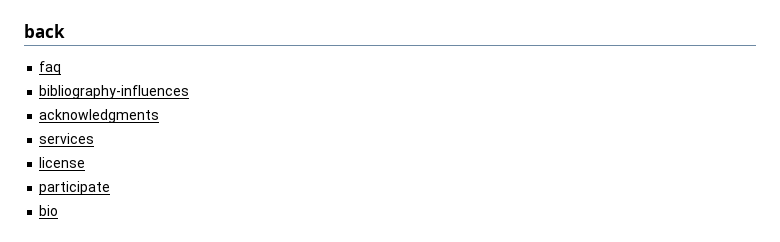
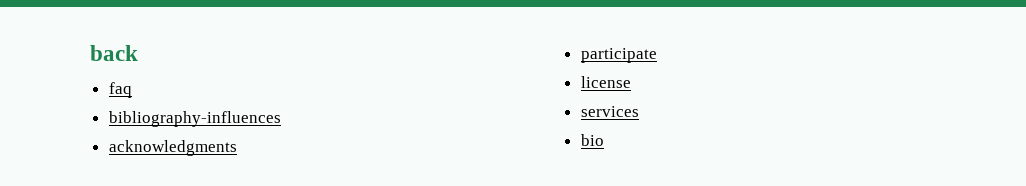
[39,133,95,144] services -> [580,48,657,63] participate
[39,181,111,195] participate -> [580,106,639,117] services

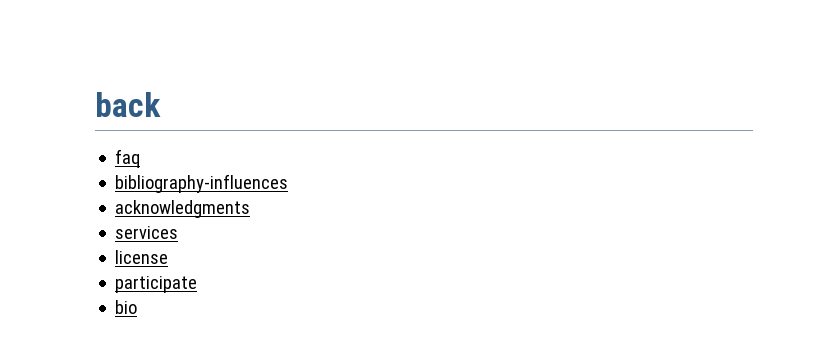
[580,48,657,63] participate -> [115,226,179,239] services
[580,106,639,117] services -> [115,276,198,293] participate

